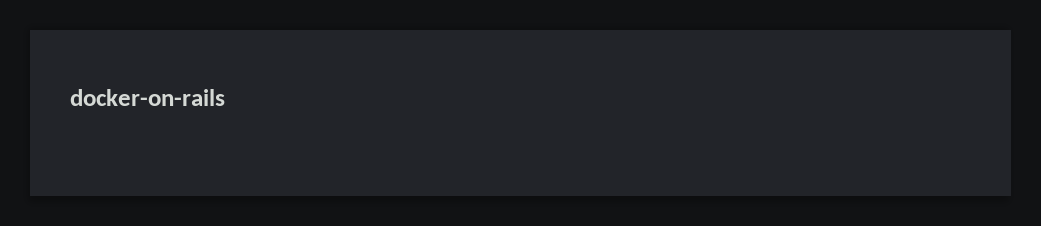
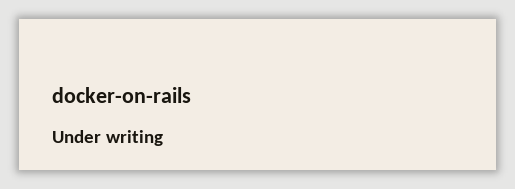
(225, 97) none -> [52,130,164,146] // Under writing

